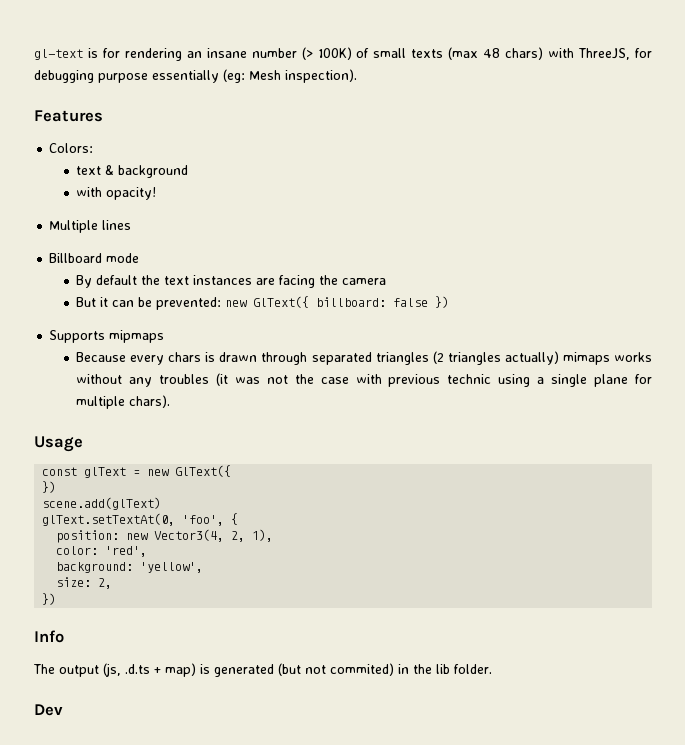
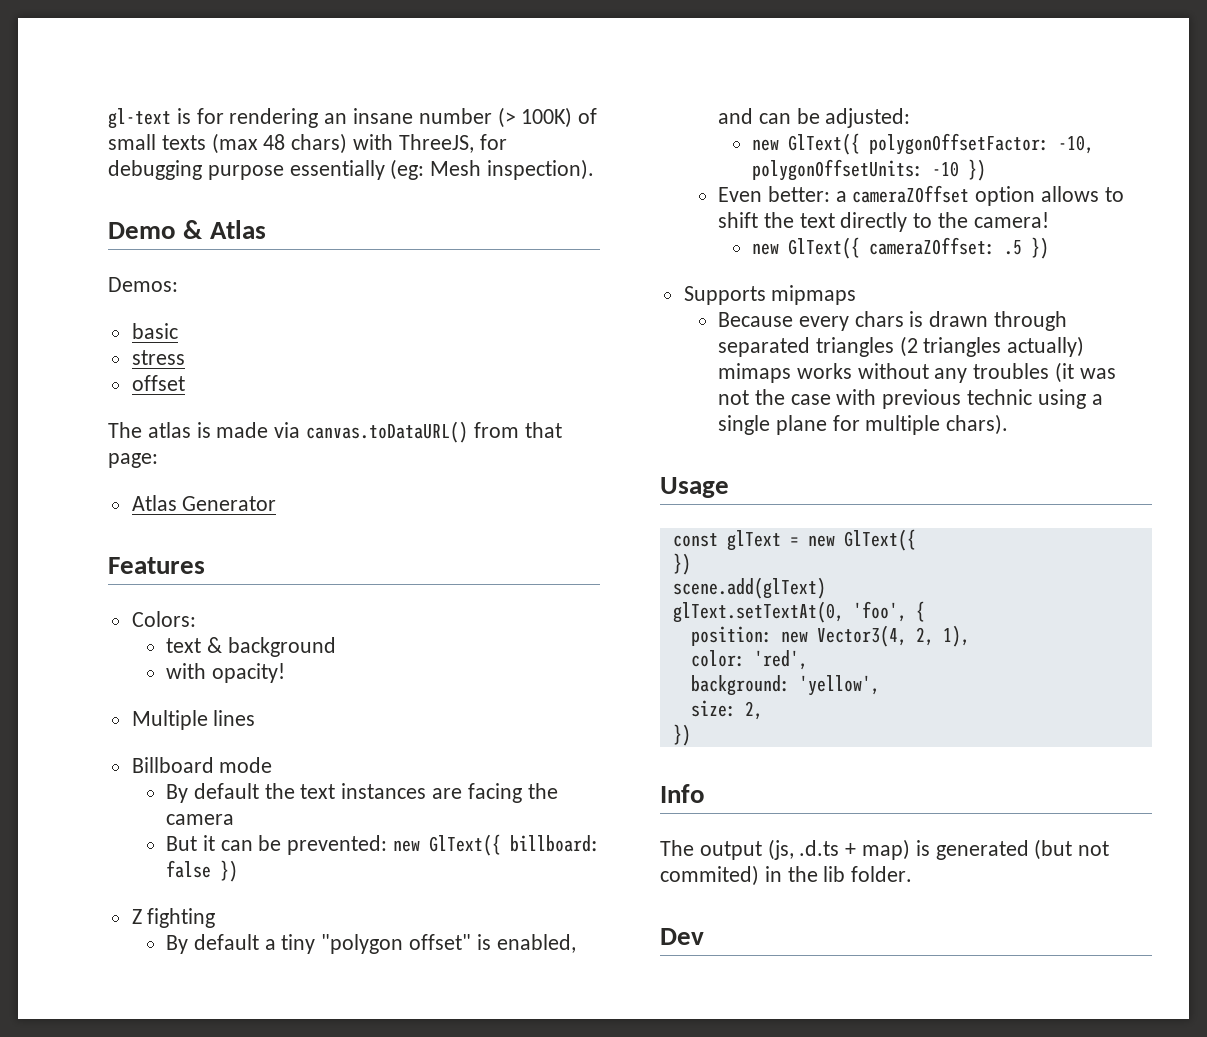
(357, 76) none -> [108,220,266,239] [108,277,178,292] [131,323,178,339] [131,350,185,365] [131,375,185,391] [108,421,562,443] [108,453,158,468] [131,495,277,511] // Demo & Atlas // Demos: // basic // stress // offset // The atlas is made via canvas.toDataURL() from that page: // Atlas Generator
(450, 302) none -> [131,908,216,928] [165,934,576,954] [717,108,911,128] [752,133,1095,155] [752,159,987,181] [717,185,1124,206] [717,212,1049,232] [752,237,1050,259] // Z fighting // By default a tiny "polygon offset" is enabled, and can be adjusted: // new GlText({ polygonOffsetFactor: -10, polygonOffsetUnits: -10 }) // Even better: a cameraZOffset option allows to shift the text directly to the camera! // new GlText({ cameraZOffset: .5 })

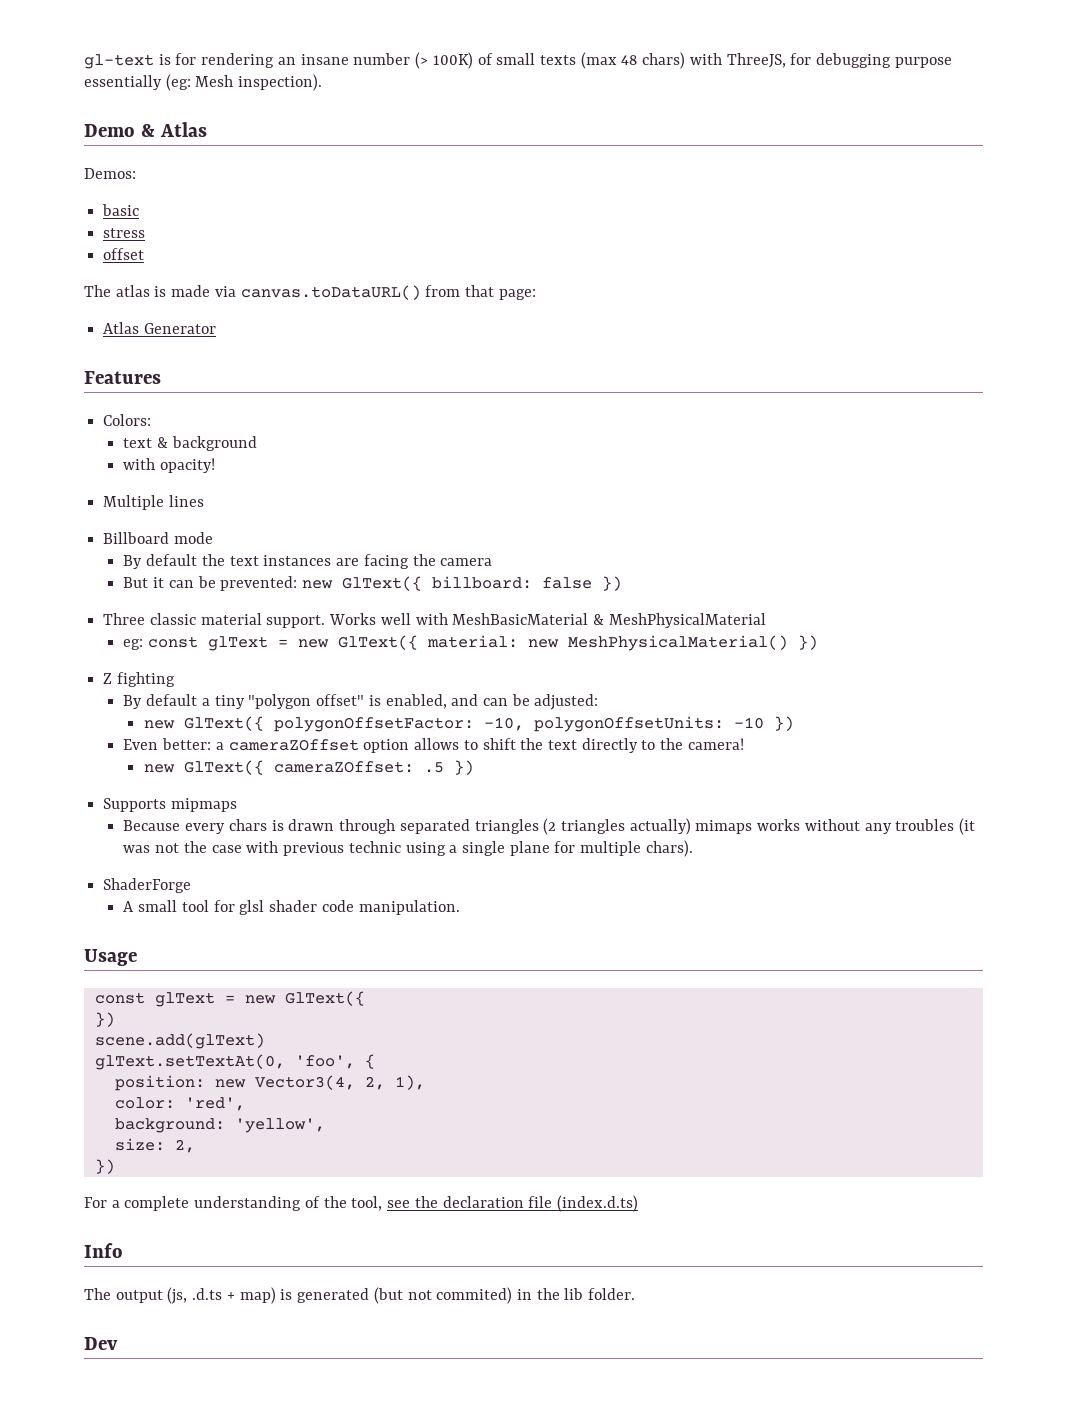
(238, 871) none -> [103,613,766,628] [123,635,819,651] // Three classic material support. Works well with MeshBasicMaterial & MeshPhysicalMaterial // eg: const glText = new GlText({ material: new MeshPhysicalMaterial() })
(1009, 424) none -> [103,878,192,893] [123,900,460,915] // ShaderForge // A small tool for glsl shader code manipulation.
(691, 735) none -> [84,1195,638,1212] // For a complete understanding of the tool, see the declaration file (index.d.ts)

